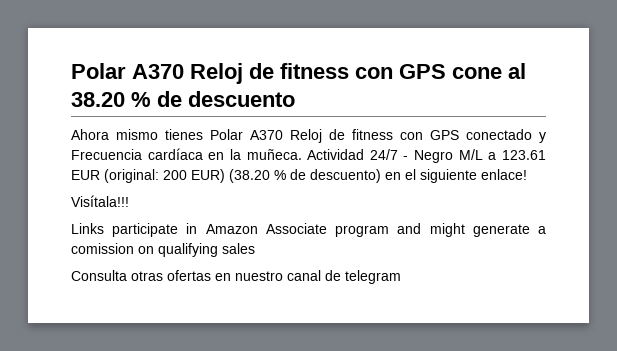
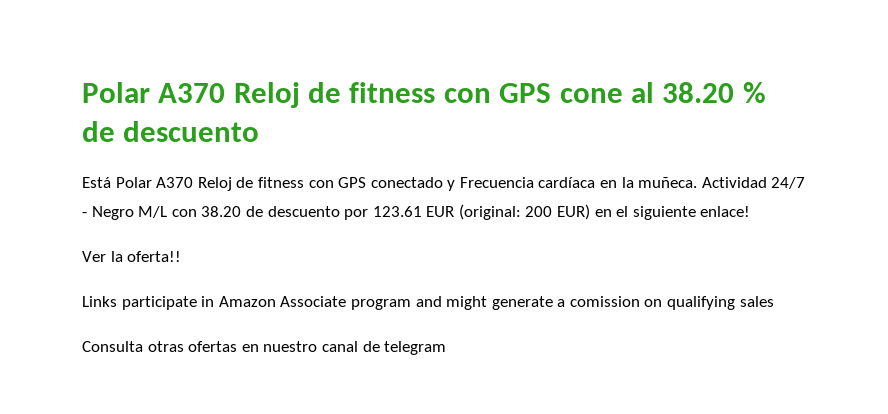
[71,129,203,140] Ahora mismo tienes -> [82,177,111,188] Está
[488,152,497,160] a -> [171,206,369,220] con 38.20 de descuento por
[229,169,381,183] (38.20 % de descuento) -> (591, 212) none
[71,195,129,207] Visítala!!! -> [82,251,182,262] Ver la oferta!!

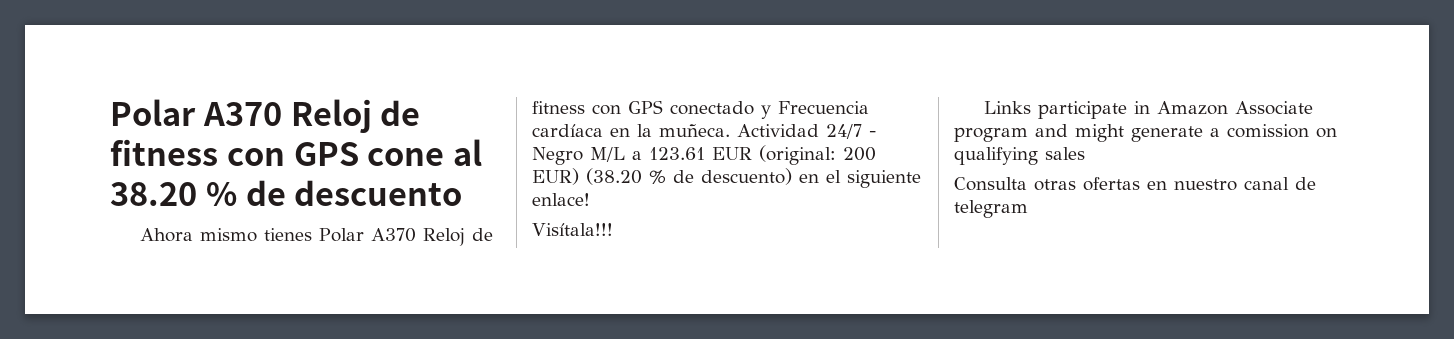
[82,177,111,188] Está -> [140,228,313,242] Ahora mismo tienes
[171,206,369,220] con 38.20 de descuento por -> [632,151,642,160] a
(591, 212) none -> [586,168,792,185] (38.20 % de descuento)
[82,251,182,262] Ver la oferta!! -> [532,223,613,236] Visítala!!!

